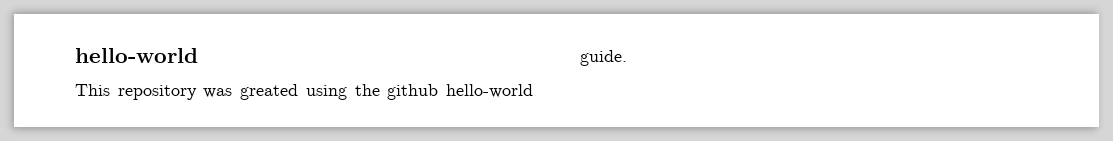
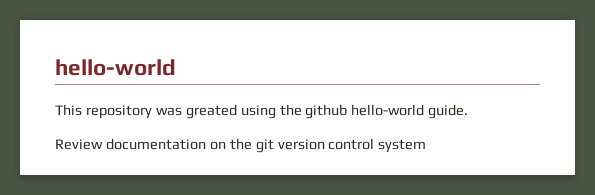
(627, 58) none -> [55,138,427,153] // Review documentation on the git version control system

